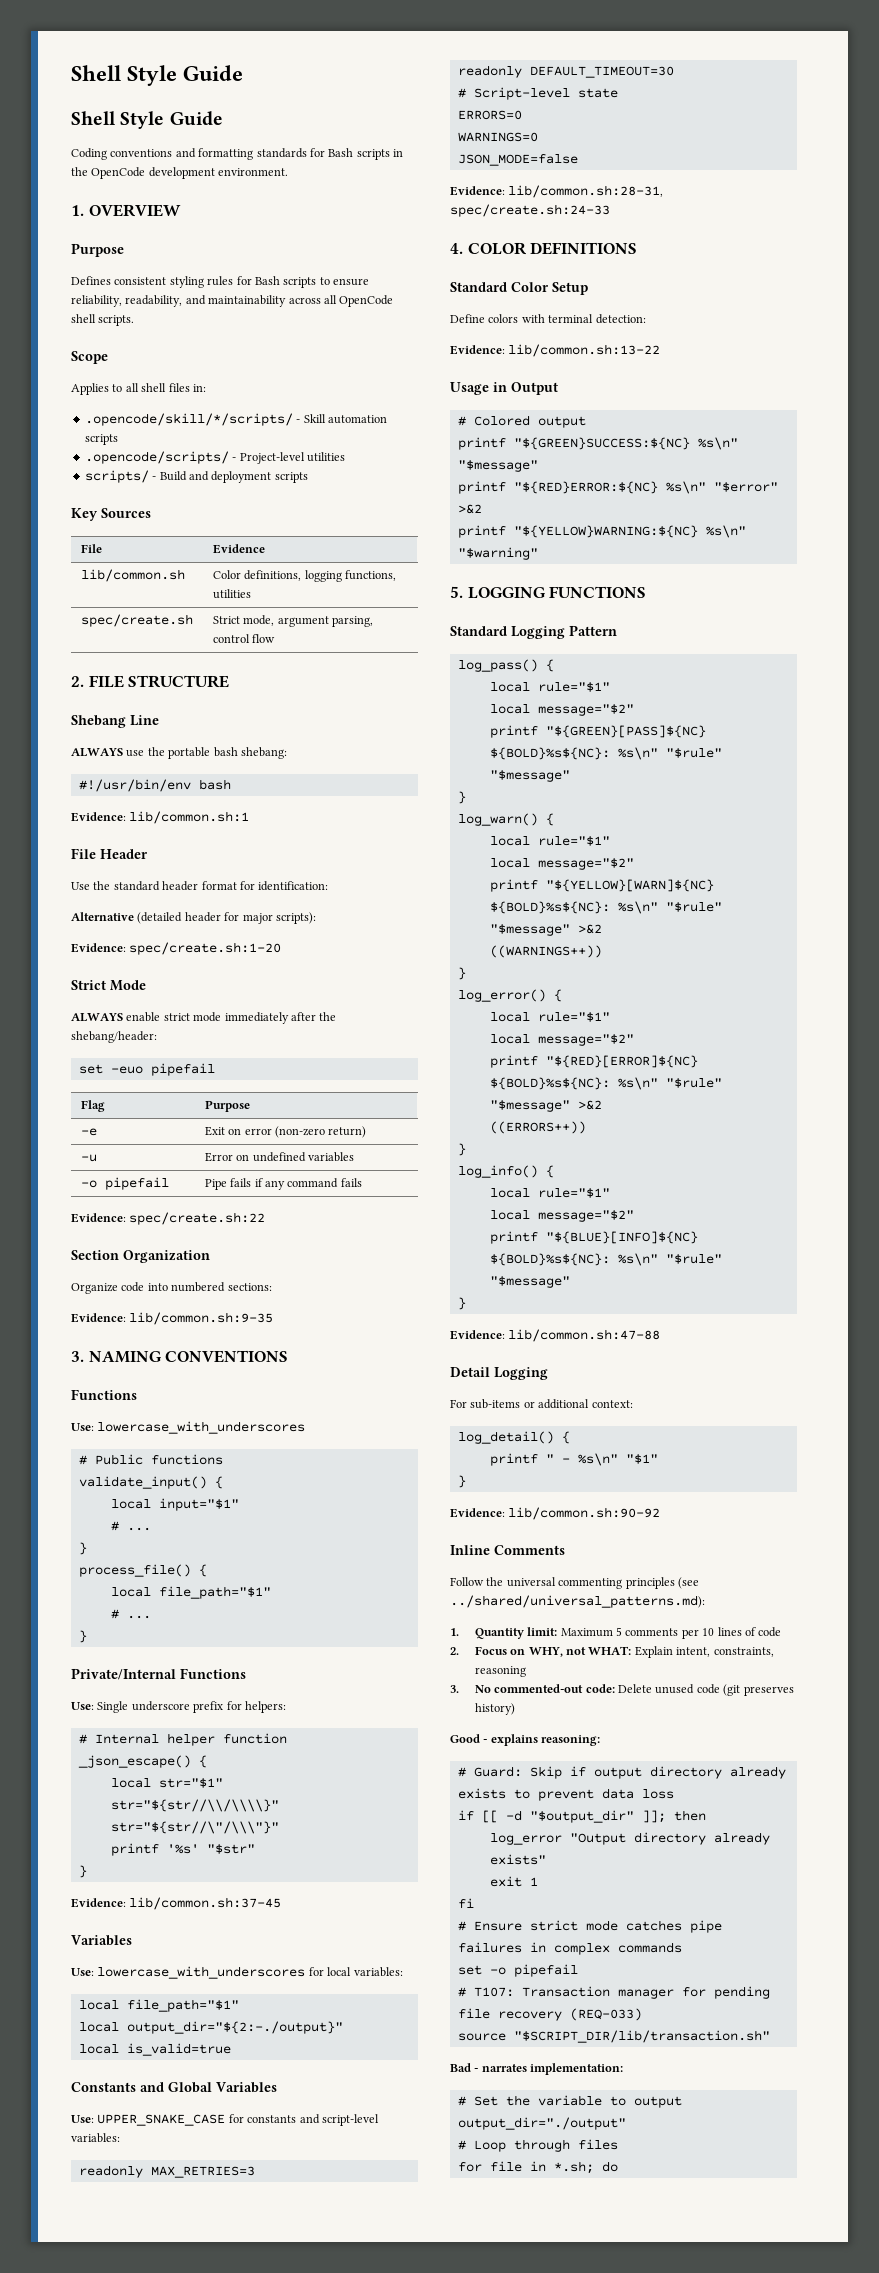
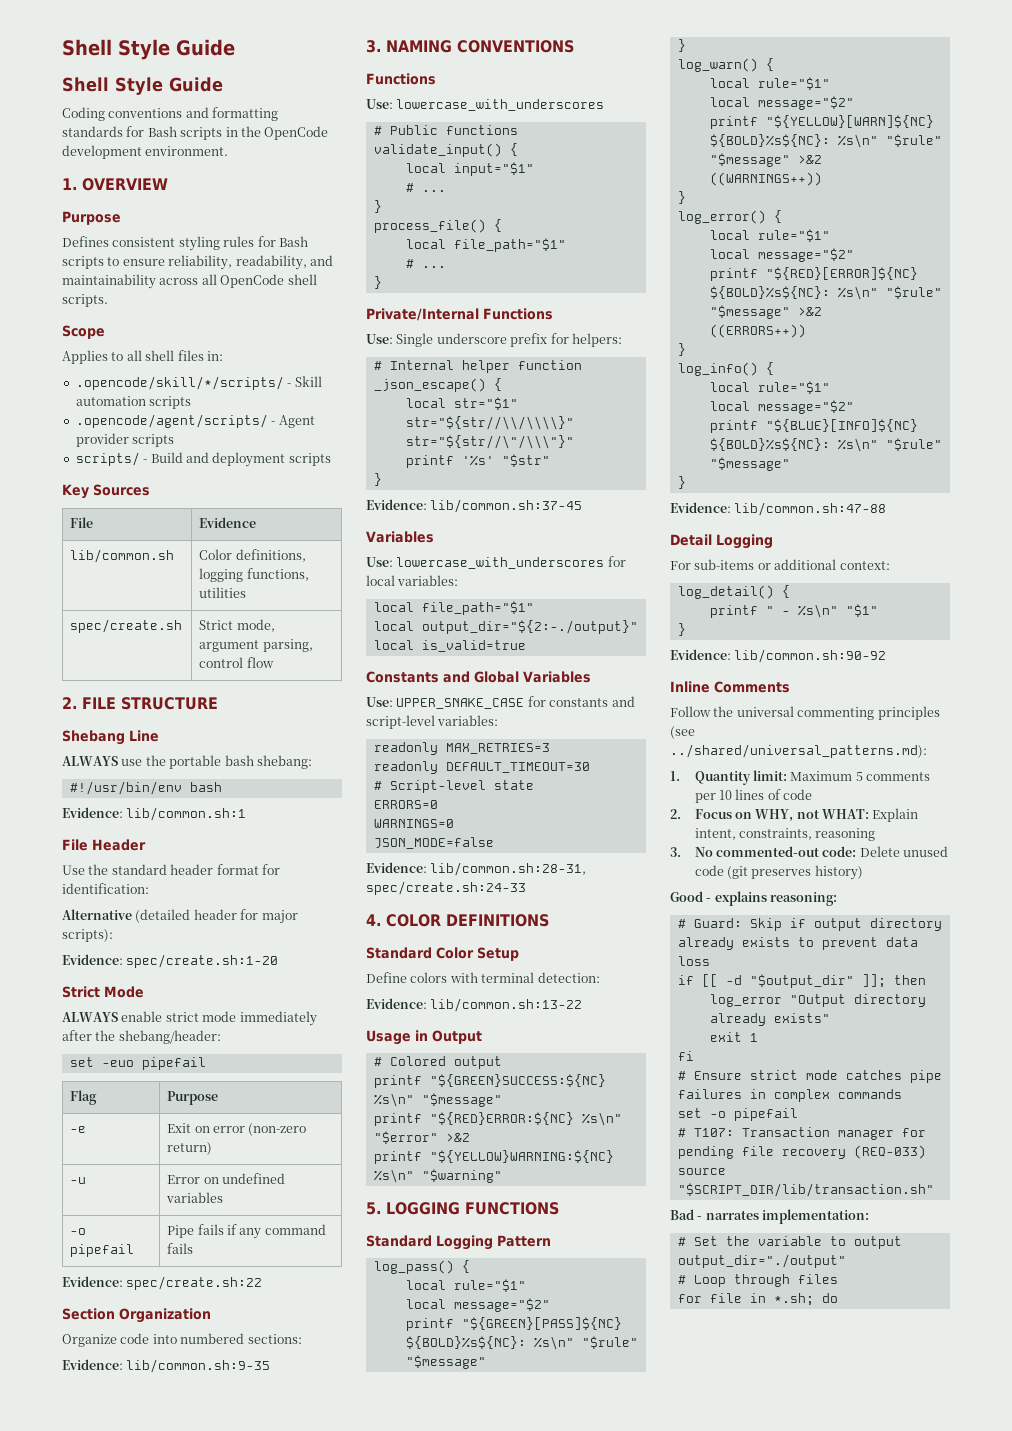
[84,451,345,464] .opencode/scripts/ - Project-level utilities -> [75,414,315,428] [75,433,175,447] .opencode/agent/scripts/ - Agent provider scripts

